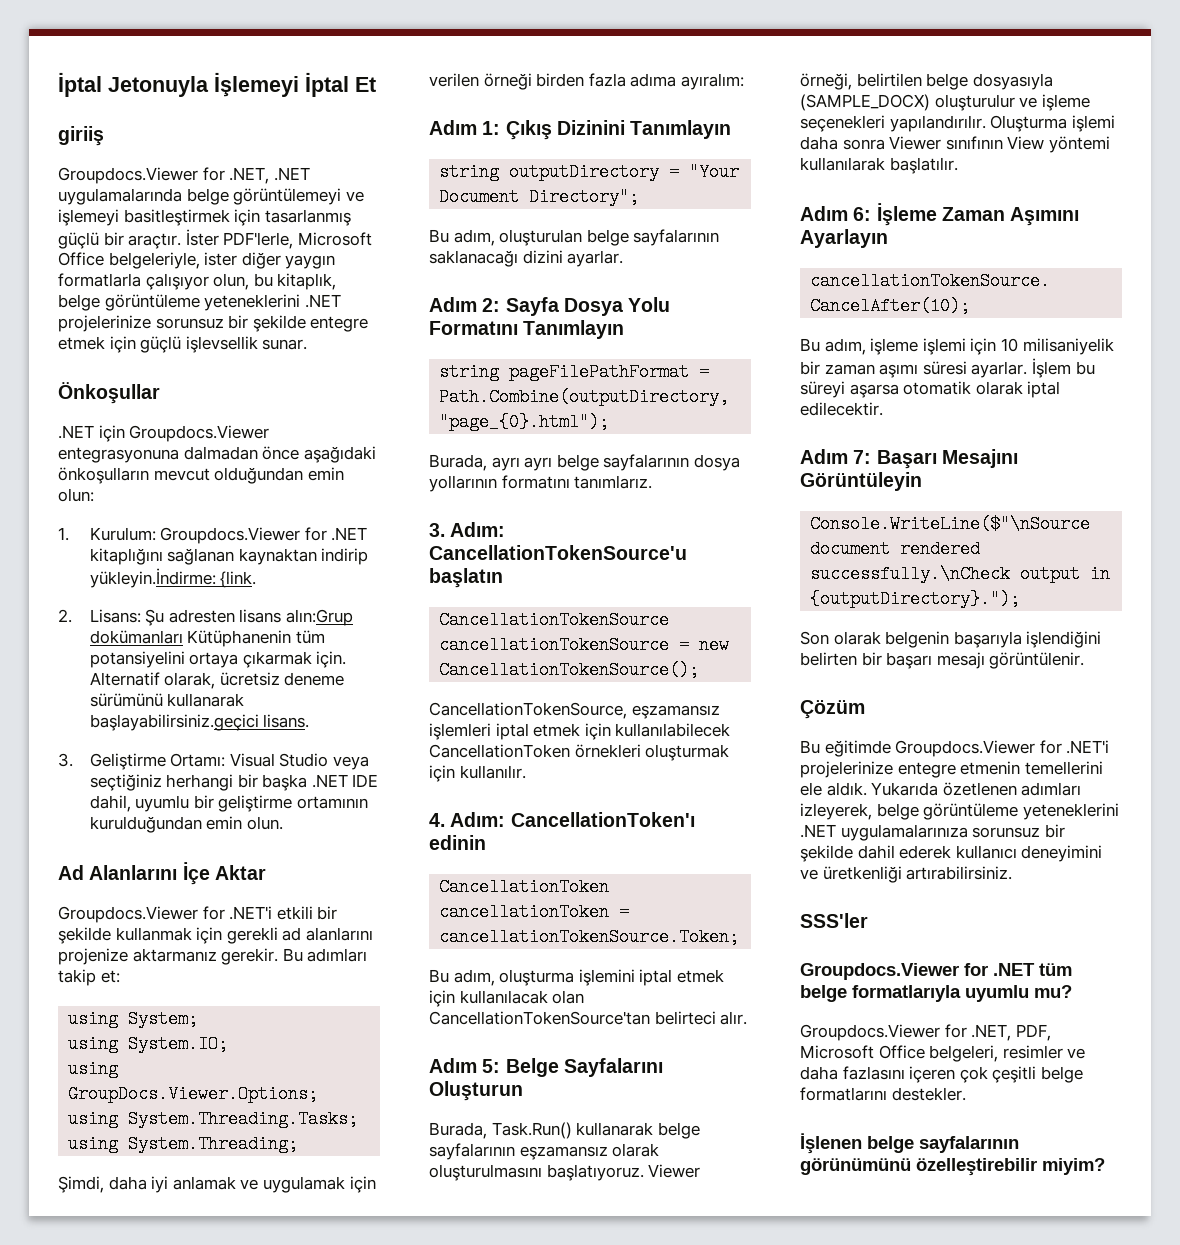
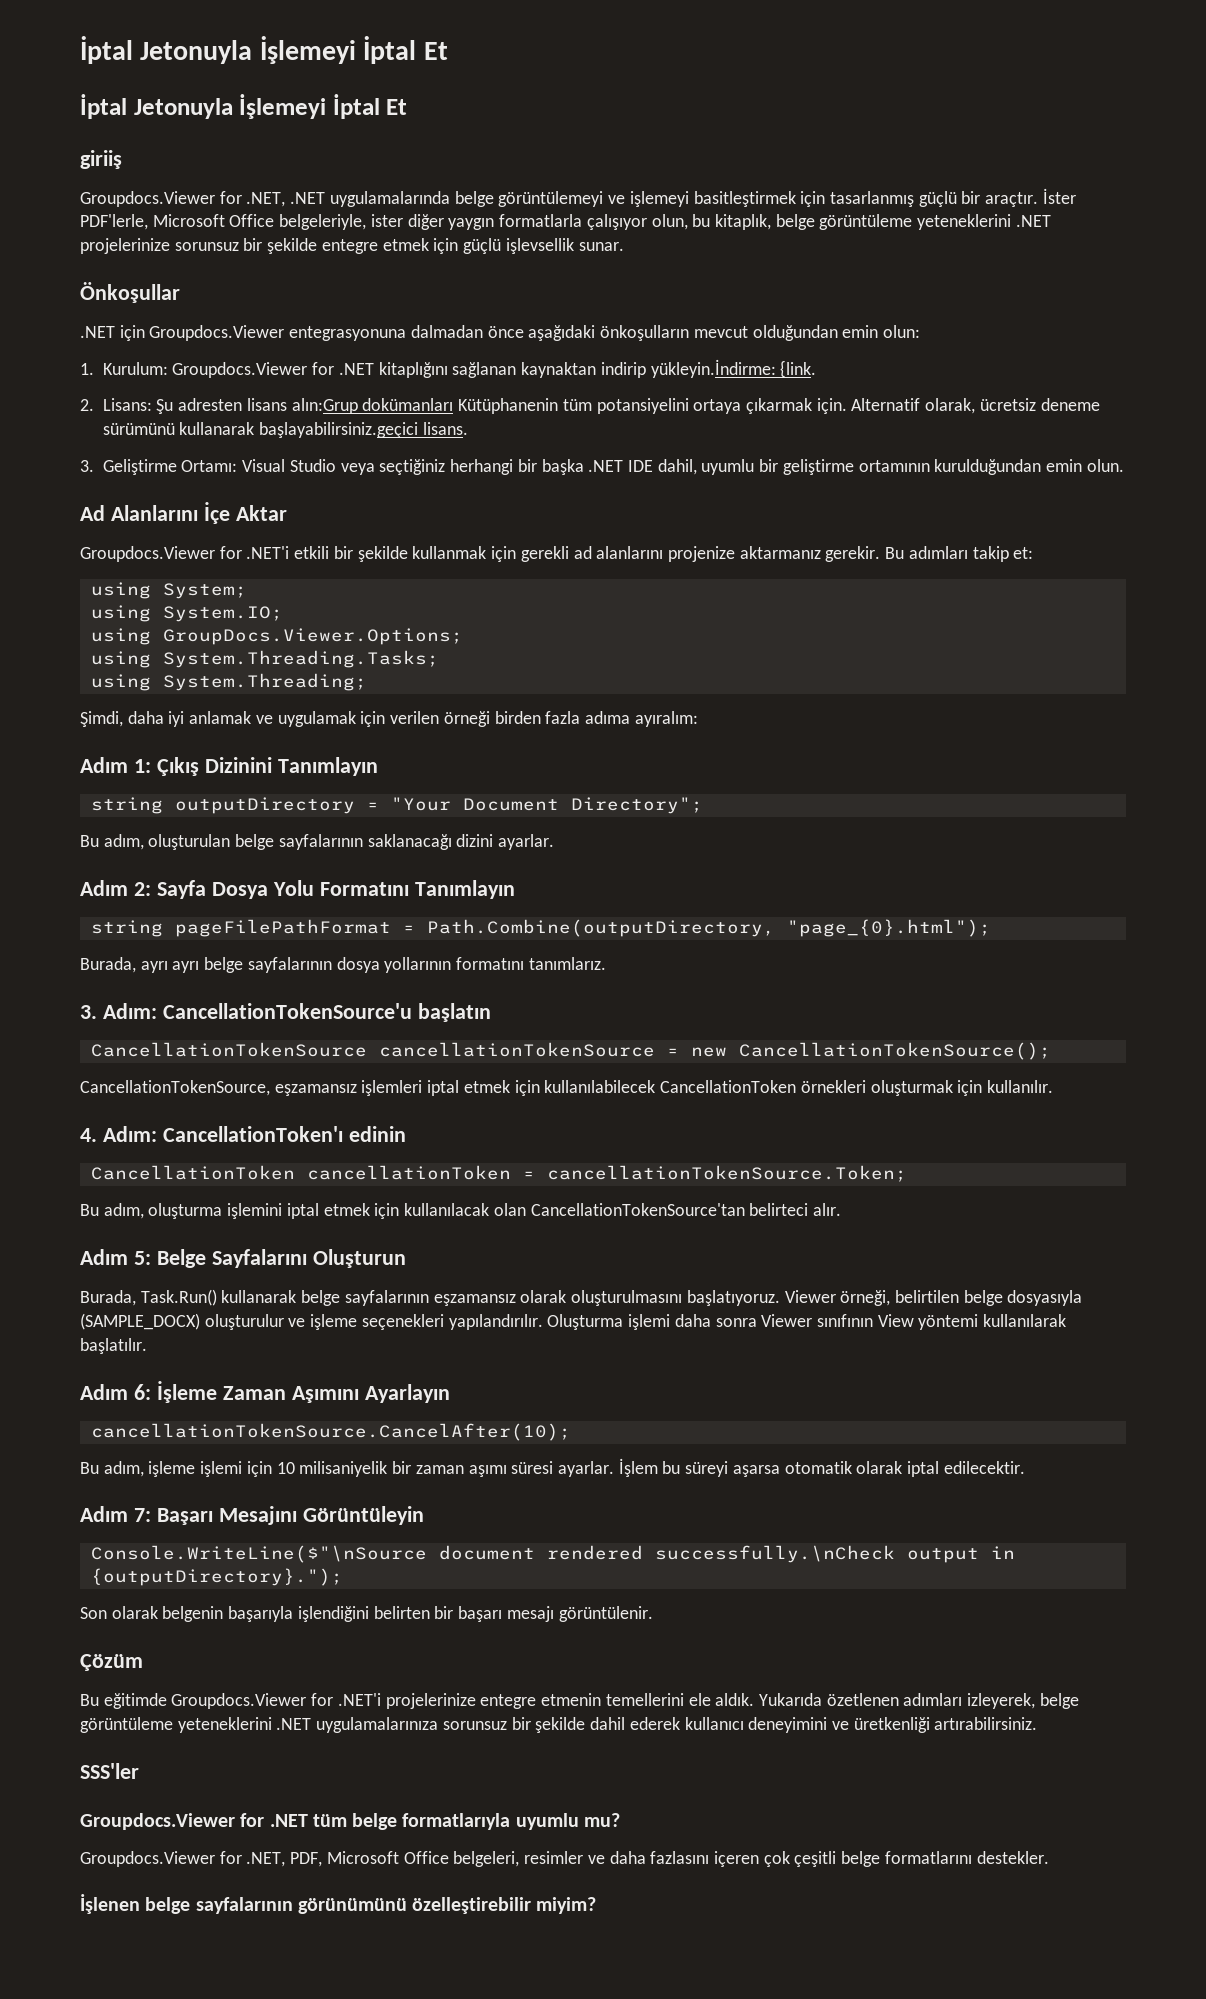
[58,72,376,97] İptal Jetonuyla İşlemeyi İptal Et -> [80,36,448,64] [80,94,408,119] İptal Jetonuyla İşlemeyi İptal Et // İptal Jetonuyla İşlemeyi İptal Et

